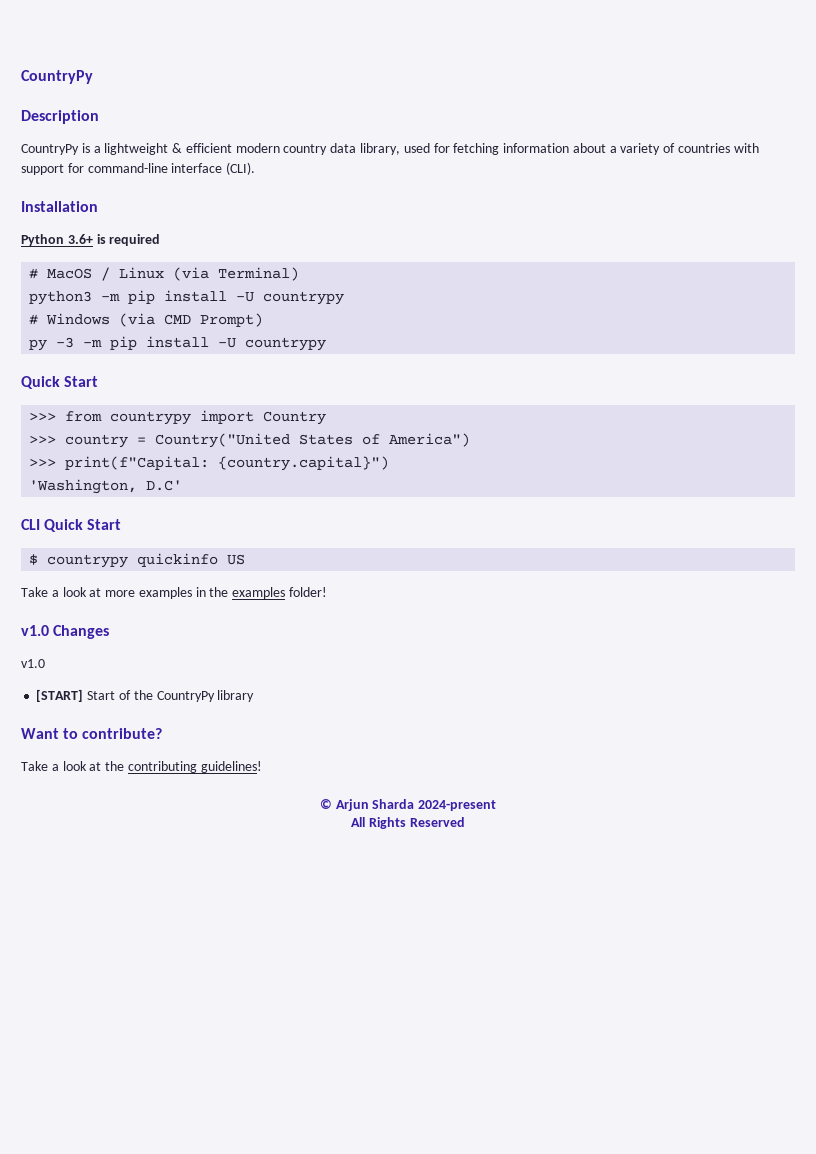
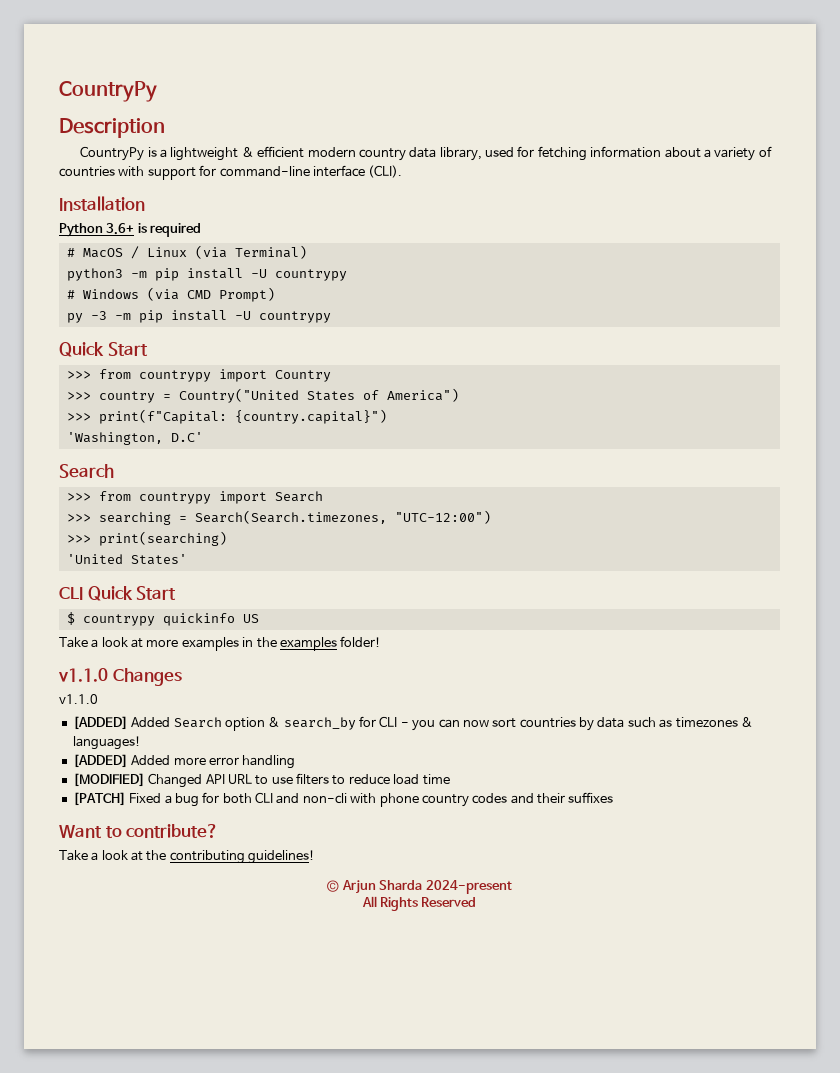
(183, 485) none -> [59,464,114,478] [66,491,323,504] [66,510,491,525] [66,531,227,546] [66,554,187,565] // Search // >>> from countrypy import Search // >>> searching = Search(Search.timezones, "UTC-12:00") // >>> print(searching) // 'United States'
[21,625,49,636] v1.0 -> [58,668,108,682] v1.1.0
[21,659,45,668] [36,689,255,702] v1.0 // [START] Start of the CountryPy library -> [59,694,98,704] [72,716,753,731] [72,736,141,750] [72,754,296,769] [72,773,450,788] [72,792,614,807] v1.1.0 // [ADDED] Added Search option & search_by for CLI - you can now sort countries by data such as timezones & languages! // [ADDED] Added more error handling // [MODIFIED] Changed API URL to use filters to reduce load time // [PATCH] Fixed a bug for both CLI and non-cli with phone country codes and their suffixes

